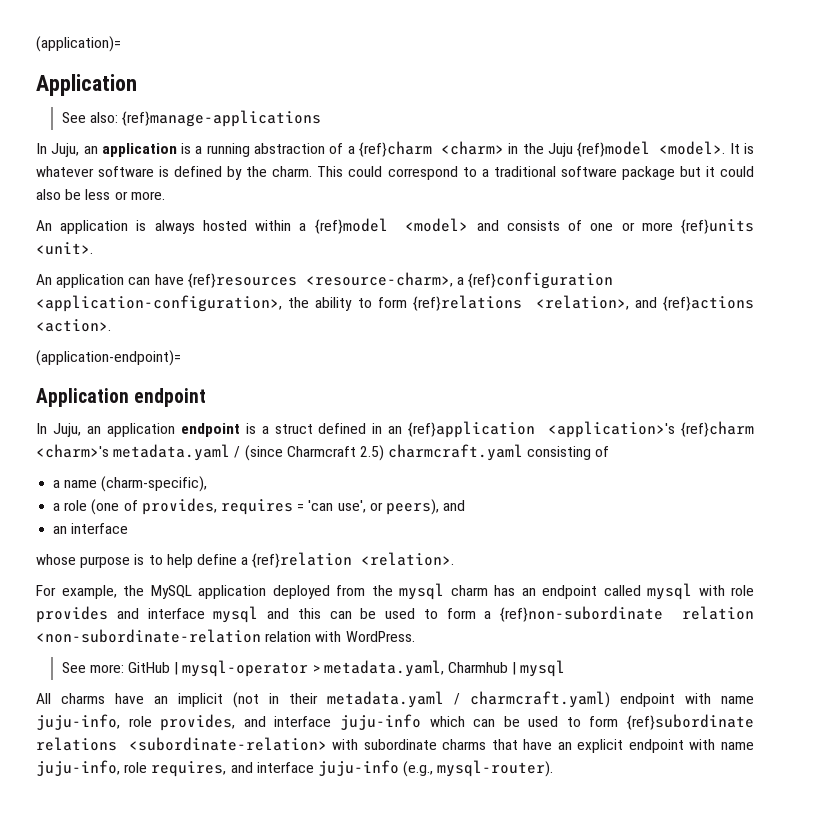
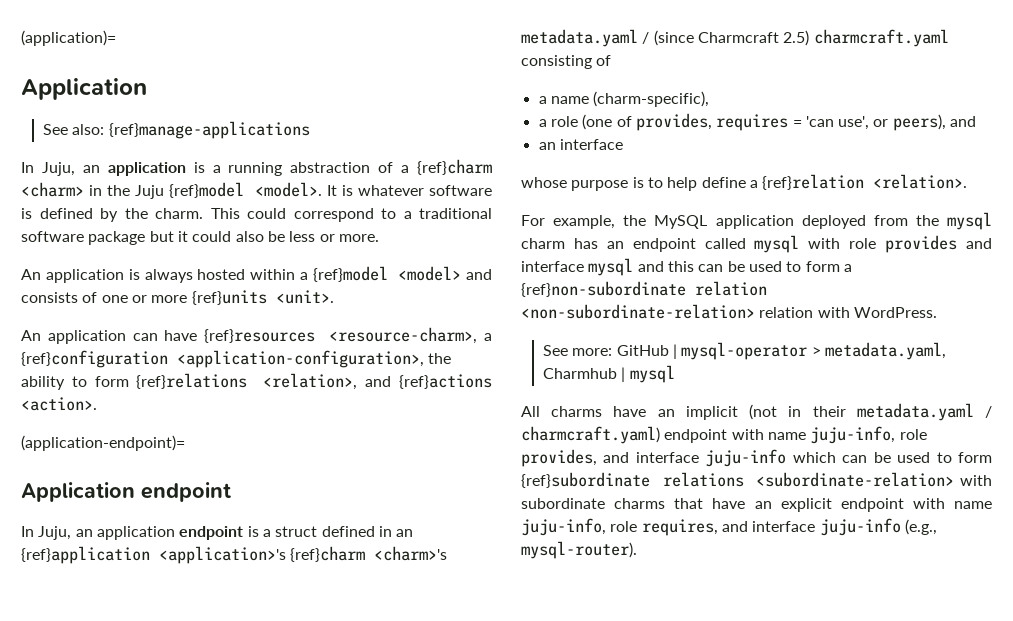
[36,629,261,643] <non-subordinate-relation -> [521,304,755,319] <non-subordinate-relation>

